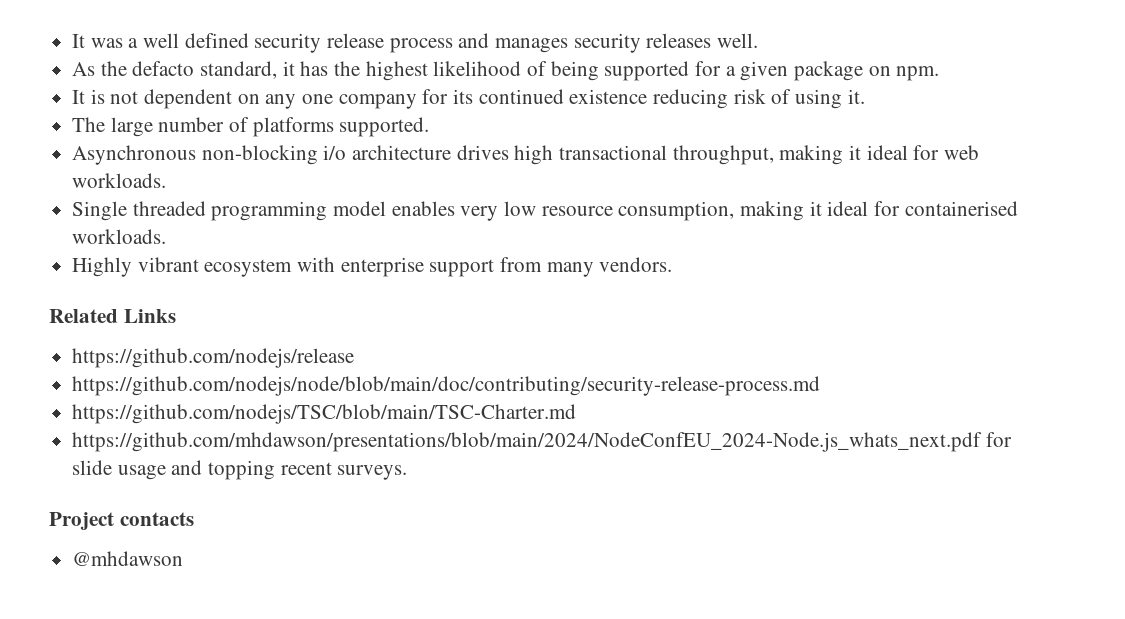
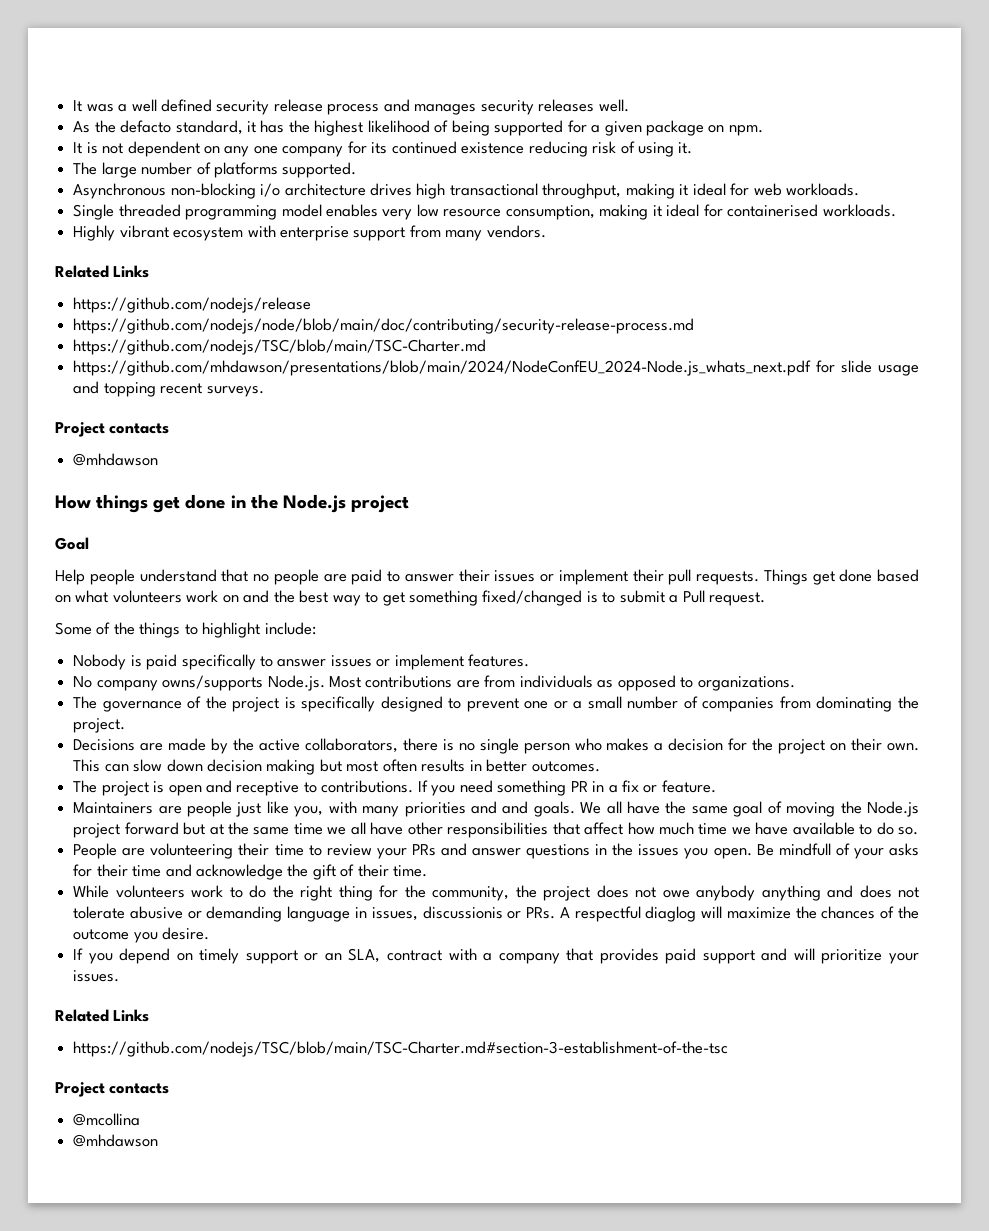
(184, 558) none -> [55,494,409,513] [55,537,89,550] [55,569,919,585] [55,590,766,606] [55,622,316,638] [73,654,530,670] [73,675,795,691] [73,696,919,712] [73,718,126,733] [73,738,919,754] [73,759,600,775] [73,780,716,796] [73,801,920,817] [73,822,919,838] [73,843,919,859] [73,864,428,880] [73,885,919,901] [73,906,920,922] [73,927,210,943] [73,948,920,964] [73,970,120,982] [55,1009,150,1022] [73,1041,729,1057] [55,1082,170,1097] [73,1113,141,1126] [73,1134,159,1147] // How things get done in the Node.js project // Goal // Help people understand that no people are paid to answer their issues or implement their pull requests. Things get done based on what volunteers work on and the best way to get something fixed/changed is to submit a Pull request. // Some of the things to highlight include: // Nobody is paid specifically to answer issues or implement features. // No company owns/supports Node.js. Most contributions are from individuals as opposed to organizations. // The governance of the project is specifically designed to prevent one or a small number of companies from dominating the project. // Decisions are made by the active collaborators, there is no single person who makes a decision for the project on their own. This can slow down decision making but most often results in better outcomes. // The project is open and receptive to contributions. If you need something PR in a fix or feature. // Maintainers are people just like you, with many priorities and and goals. We all have the same goal of moving the Node.js project forward but at the same time we all have other responsibilities that affect how much time we have available to do so. // People are volunteering their time to review your PRs and answer questions in the issues you open. Be mindfull of your asks for their time and acknowledge the gift of their time. // While volunteers work to do the right thing for the community, the project does not owe anybody anything and does not tolerate abusive or demanding language in issues, discussionis or PRs. A respectful diaglog will maximize the chances of the outcome you desire. // If you depend on timely support or an SLA, contract with a company that provides paid support and will prioritize your issues. // Related Links // https://github.com/nodejs/TSC/blob/main/TSC-Charter.md#section-3-establishment-of-the-tsc // Project contacts // @mcollina // @mhdawson

